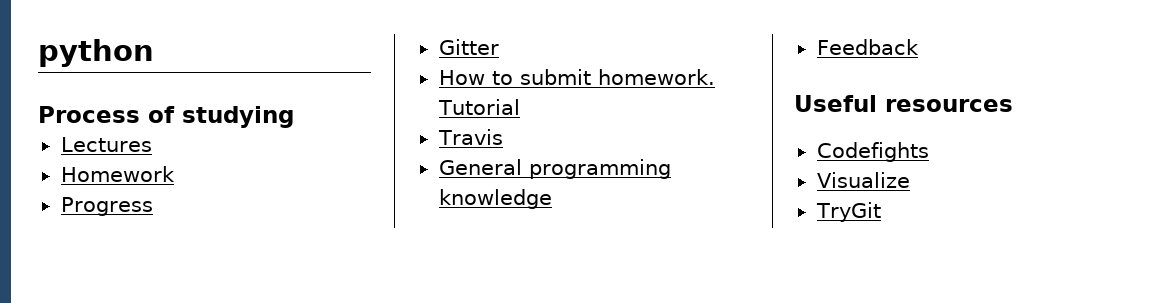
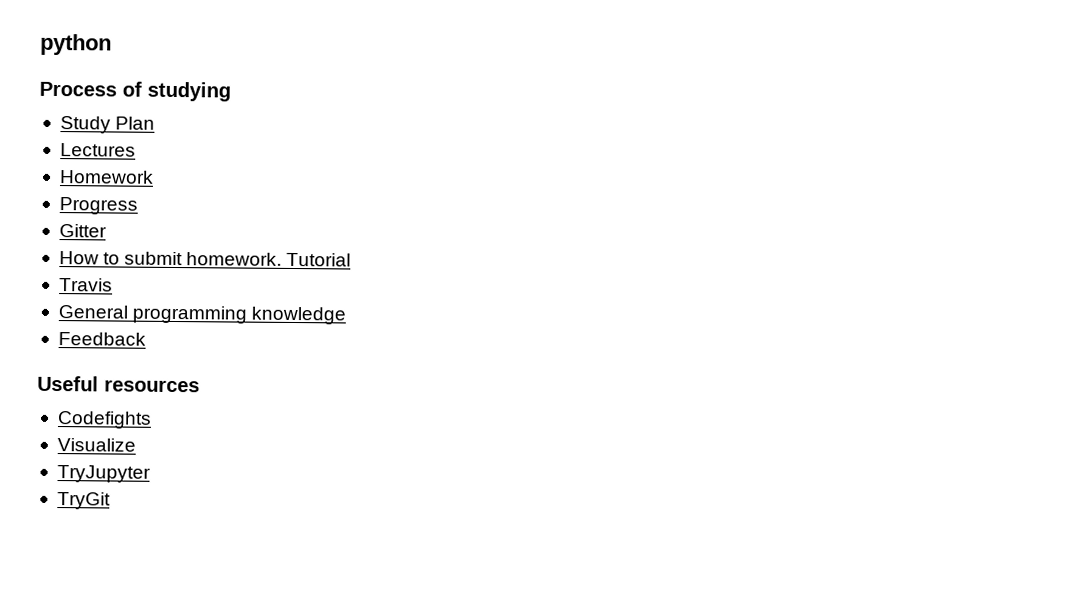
(294, 117) none -> [59,116,156,134] // Study Plan
(910, 180) none -> [56,465,151,483] // TryJupyter

